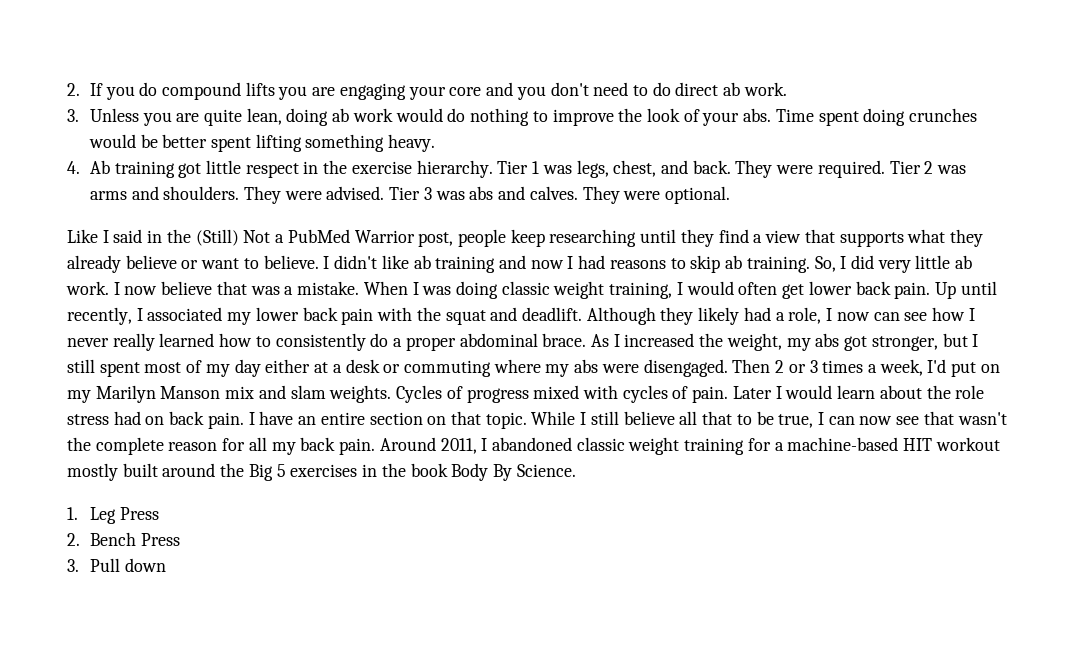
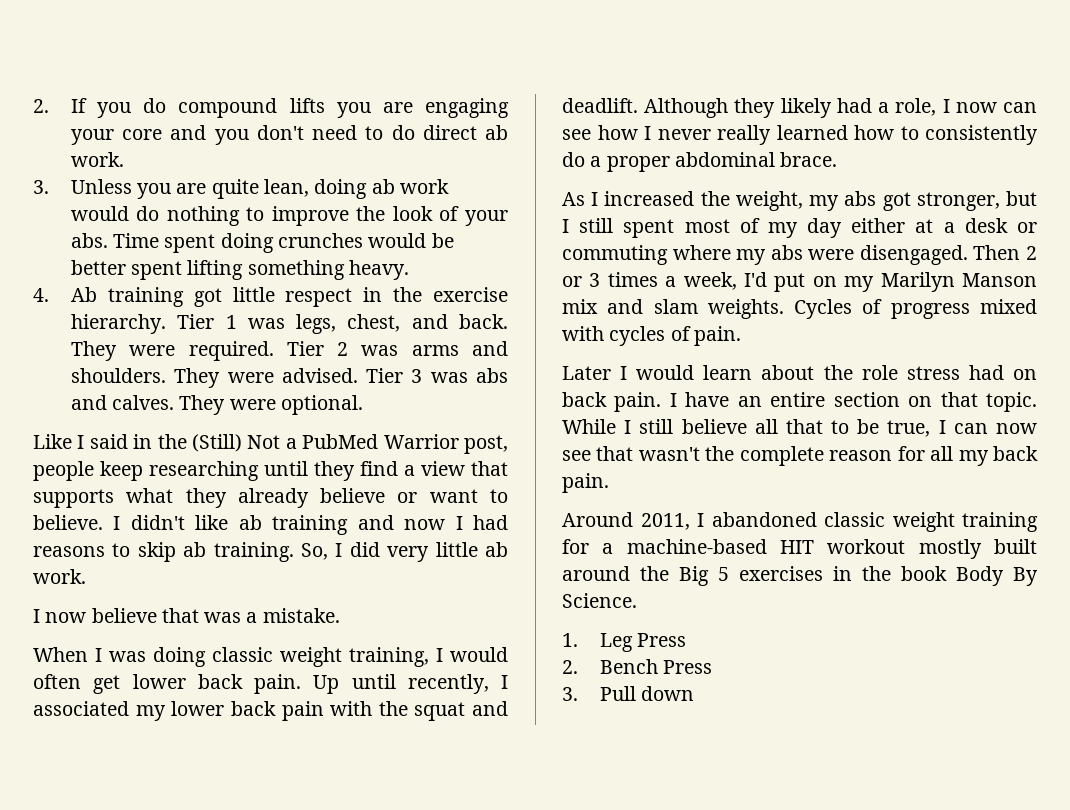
(109, 288) none -> (86, 576) //
(360, 288) none -> (340, 615) //
(587, 340) none -> (838, 159) //
(729, 394) none -> (741, 336) //
(376, 446) none -> (609, 483) //

